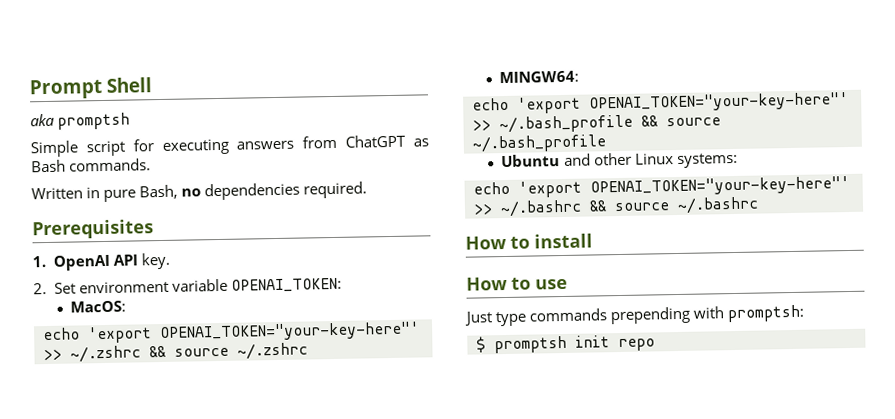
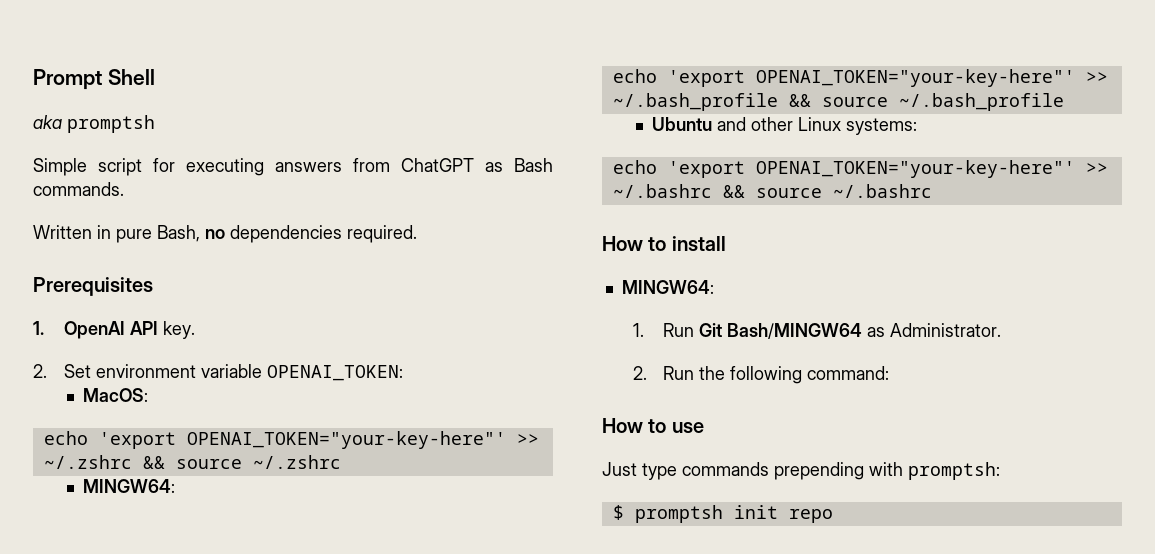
(593, 241) none -> [621,280,714,294] [632,323,1002,339] [632,366,890,384] // MINGW64: // 1. Run Git Bash/MINGW64 as Administrator. // 2. Run the following command:

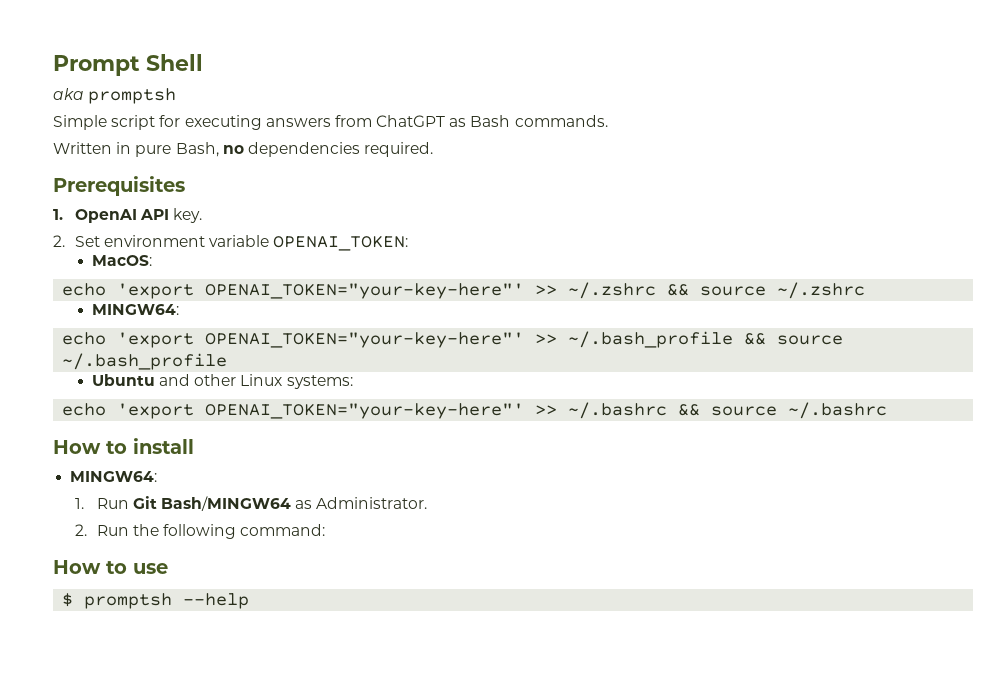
[602,462,1000,480] // Just type commands prepending with promptsh: -> (168, 568) none
[733,505,833,523] init repo -> [183,593,250,609] --help

